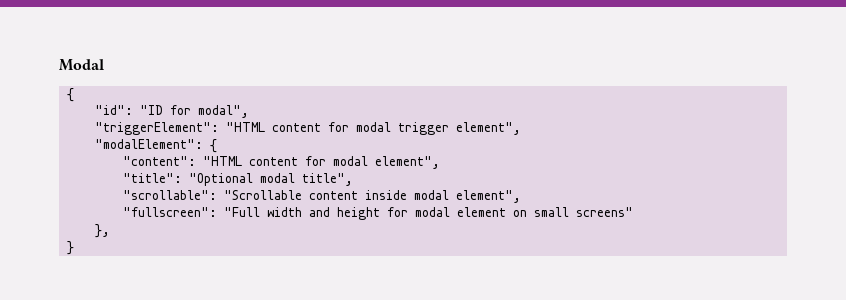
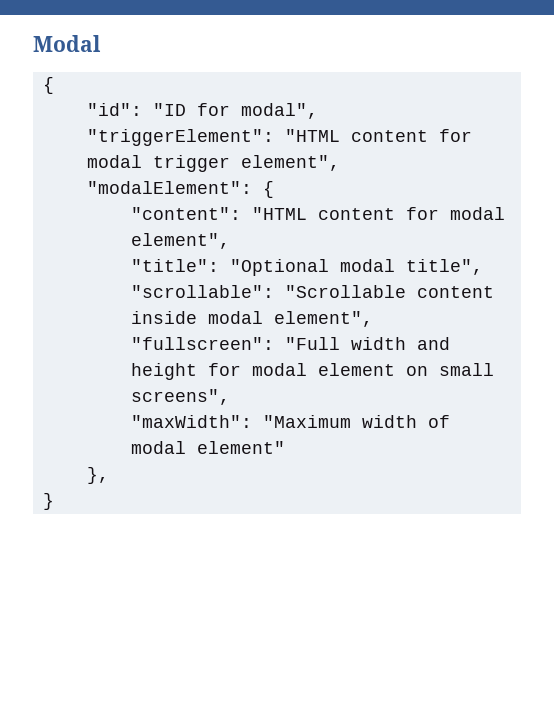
[576,207,634,217] screens" -> [130,389,230,405] [130,415,450,428] [130,441,285,454] screens", // "maxWidth": "Maximum width of modal element"

